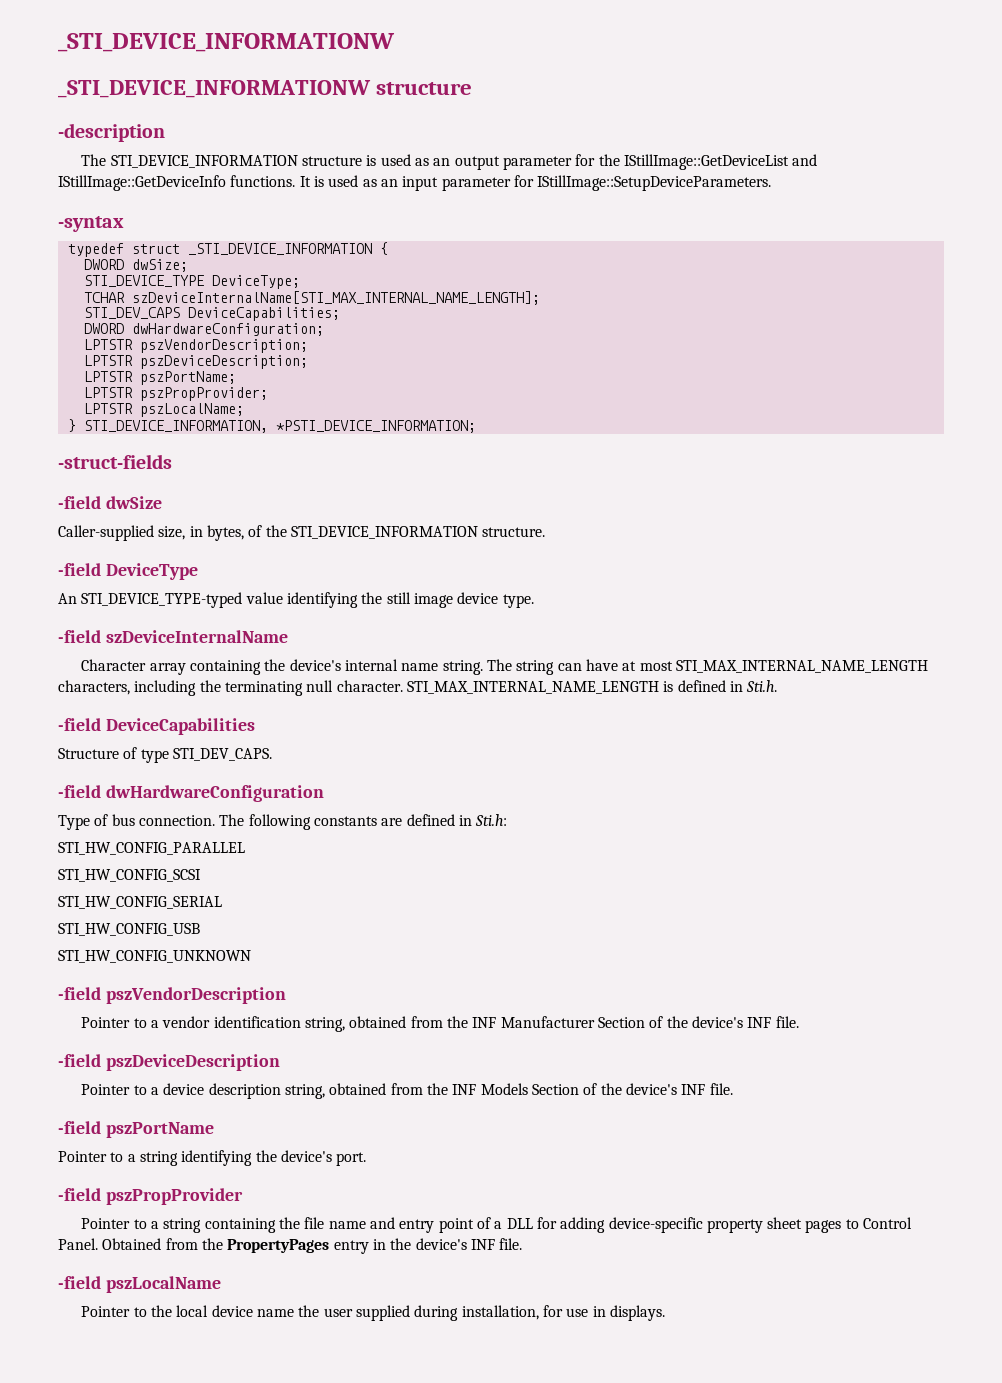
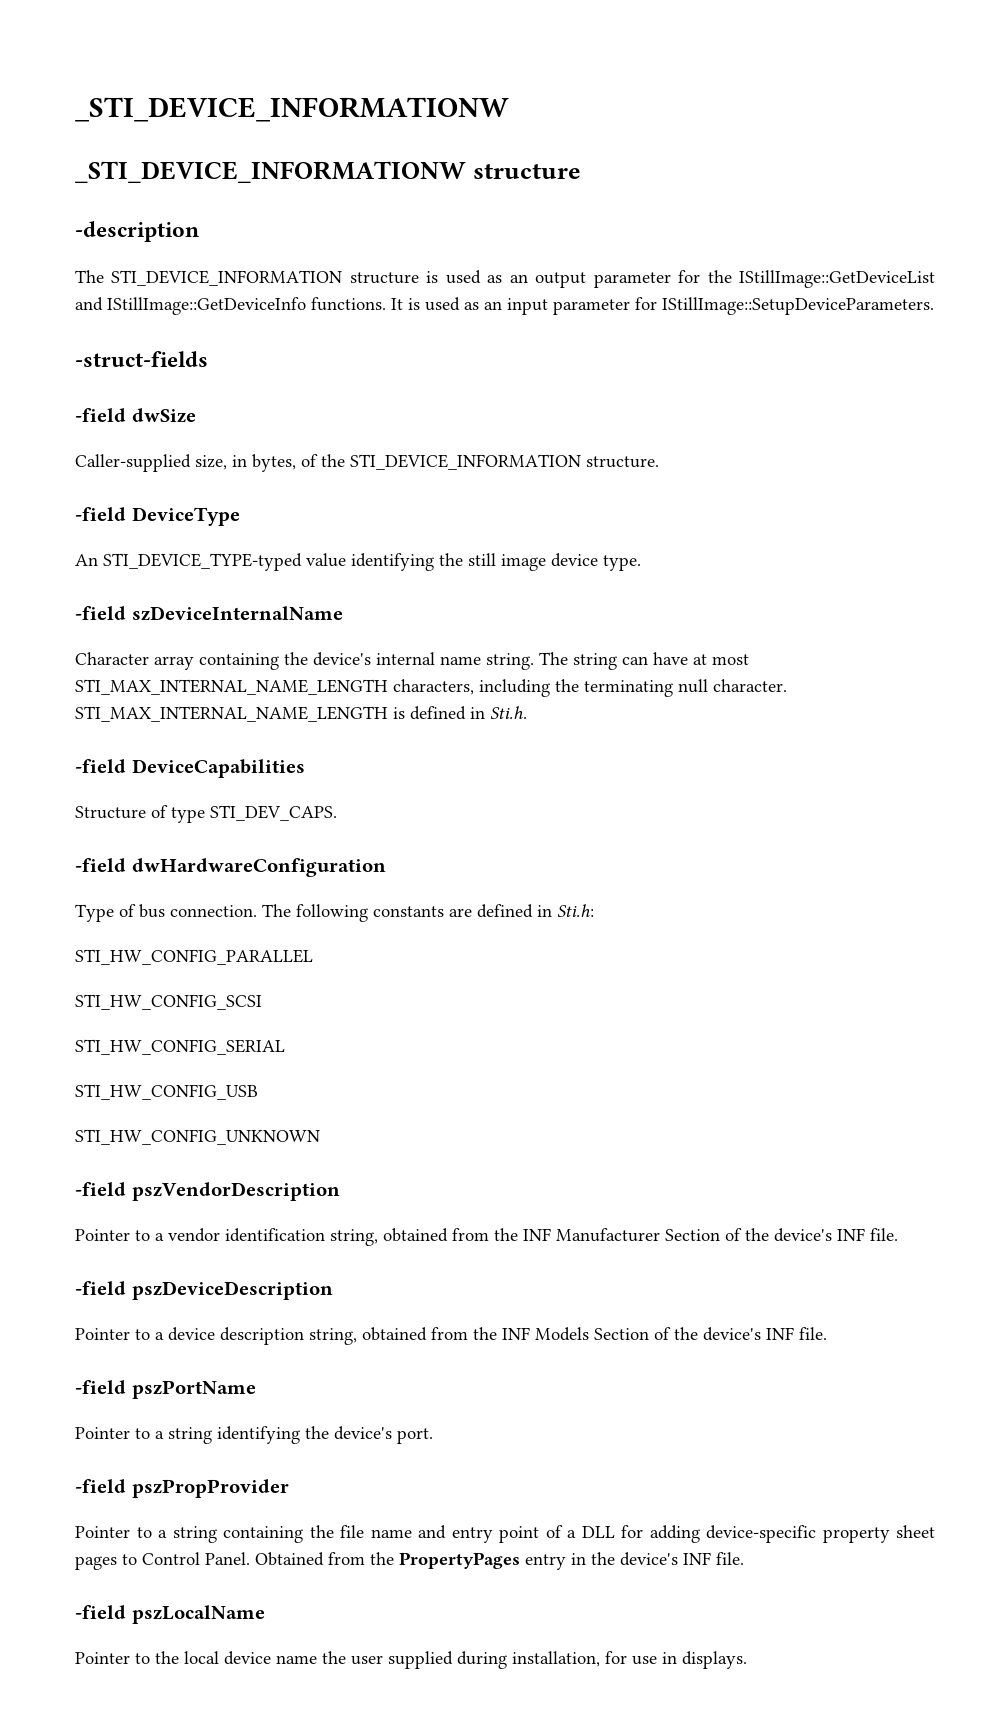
[58,216,124,232] [67,242,388,257] [83,259,188,272] [83,275,300,289] [83,291,540,305] [83,307,340,321] [83,323,324,336] [83,339,308,353] [83,355,308,369] [83,371,236,385] [83,387,268,401] [83,403,244,417] [67,419,476,433] // -syntax // typedef struct _STI_DEVICE_INFORMATION { // DWORD dwSize; // STI_DEVICE_TYPE DeviceType; // TCHAR szDeviceInternalName[STI_MAX_INTERNAL_NAME_LENGTH]; // STI_DEV_CAPS DeviceCapabilities; // DWORD dwHardwareConfiguration; // LPTSTR pszVendorDescription; // LPTSTR pszDeviceDescription; // LPTSTR pszPortName; // LPTSTR pszPropProvider; // LPTSTR pszLocalName; // } STI_DEVICE_INFORMATION, *PSTI_DEVICE_INFORMATION; -> (934, 306) none

